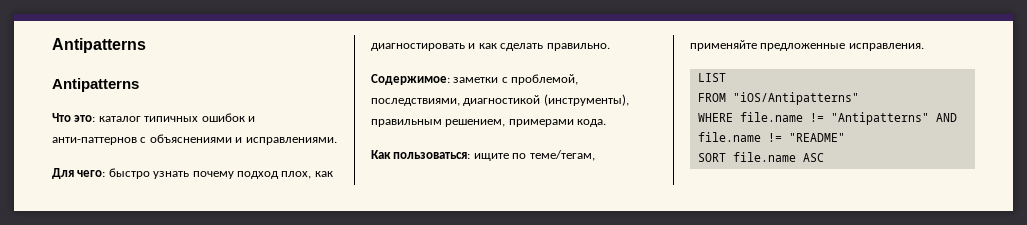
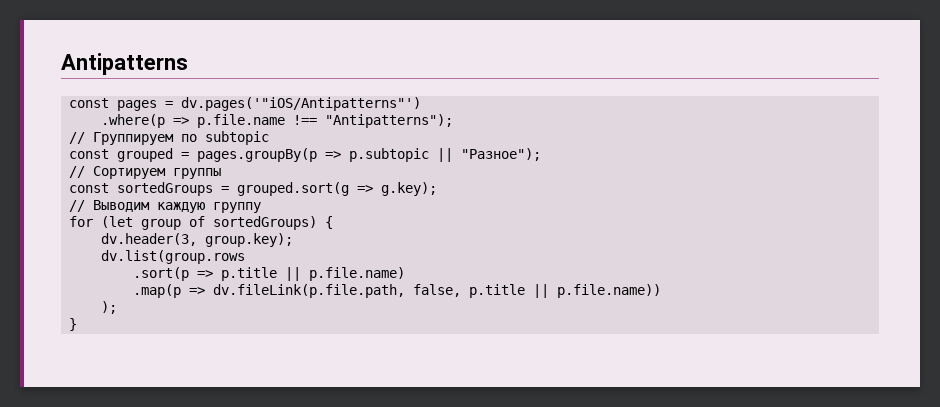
[52,38,146,53] [52,78,139,92] [52,113,255,122] [52,134,337,145] [52,168,333,179] [371,43,610,51] [371,74,579,85] [371,94,629,106] [371,119,607,127] [371,150,595,161] [690,40,924,51] [697,73,726,82] [697,92,859,105] [697,112,957,125] [697,132,845,142] [697,152,824,162] Antipatterns // Antipatterns // Что это: каталог типичных ошибок и анти-паттернов с объяснениями и исправлениями. // Для чего: быстро узнать почему подход плох, как диагностировать и как сделать правильно. // Содержимое: заметки с проблемой, последствиями, диагностикой (инструменты), правильным решением, примерами кода. // Как пользоваться: ищите по теме/тегам, применяйте предложенные исправления. // LIST // FROM "iOS/Antipatterns" // WHERE file.name != "Antipatterns" AND file.name != "README" // SORT file.name ASC -> [61,53,188,75] [69,97,422,111] [101,114,454,128] [69,131,270,145] [69,148,542,162] [69,166,222,179] [69,182,438,196] [69,200,262,213] [69,216,334,230] [101,233,294,247] [101,250,246,264] [133,267,406,281] [133,284,662,298] [101,301,118,314] [69,318,78,331] Antipatterns // const pages = dv.pages('"iOS/Antipatterns"') // .where(p => p.file.name !== "Antipatterns"); // // Группируем по subtopic // const grouped = pages.groupBy(p => p.subtopic || "Разное"); // // Сортируем группы // const sortedGroups = grouped.sort(g => g.key); // // Выводим каждую группу // for (let group of sortedGroups) { // dv.header(3, group.key); // dv.list(group.rows // .sort(p => p.title || p.file.name) // .map(p => dv.fileLink(p.file.path, false, p.title || p.file.name)) // ); // }

